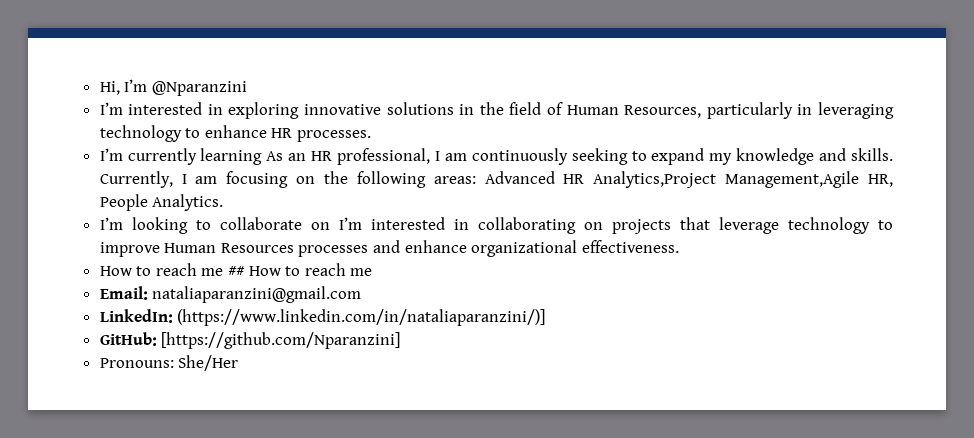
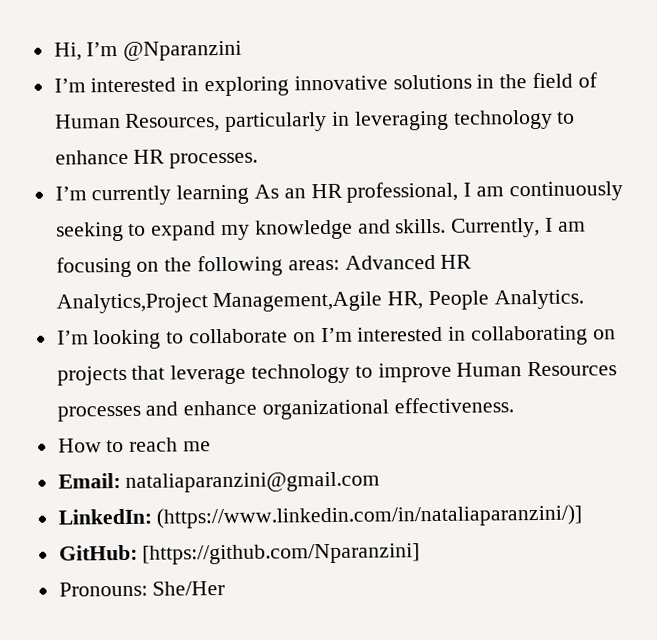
[228,263,373,276] ## How to reach me -> (212, 446) none

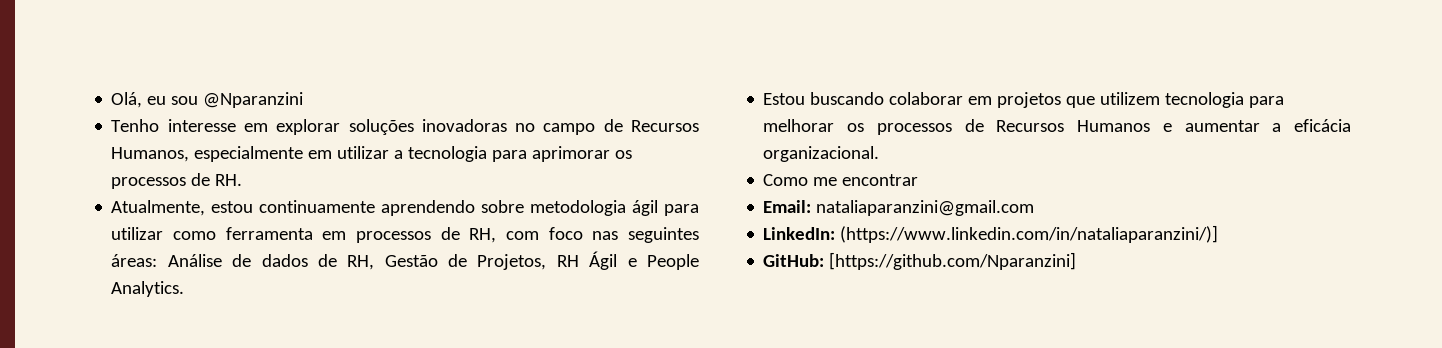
[53,40,243,61] [53,72,598,97] [54,109,576,132] [54,149,259,169] [54,181,623,206] [55,217,586,242] [55,254,473,278] [55,289,584,314] [56,325,616,350] [56,361,618,386] [56,397,514,422] [57,437,179,453] Hi, I’m @Nparanzini // I’m interested in exploring innovative solutions in the field of Human Resources, particularly in leveraging technology to enhance HR processes. // I’m currently learning As an HR professional, I am continuously seeking to expand my knowledge and skills. Currently, I am focusing on the following areas: Advanced HR Analytics,Project Management,Agile HR, People Analytics. // I’m looking to collaborate on I’m interested in collaborating on projects that leverage technology to improve Human Resources processes and enhance organizational effectiveness. // How to reach -> [111,92,304,108] [111,119,699,135] [111,146,633,162] [111,173,243,189] [111,200,699,216] [111,227,699,243] [111,251,699,270] [111,281,185,297] [763,92,1285,108] [763,119,1351,135] [763,146,880,162] [763,174,809,186] Olá, eu sou @Nparanzini // Tenho interesse em explorar soluções inovadoras no campo de Recursos Humanos, especialmente em utilizar a tecnologia para aprimorar os processos de RH. // Atualmente, estou continuamente aprendendo sobre metodologia ágil para utilizar como ferramenta em processos de RH, com foco nas seguintes áreas: Análise de dados de RH, Gestão de Projetos, RH Ágil e People Analytics. // Estou buscando colaborar em projetos que utilizem tecnologia para melhorar os processos de Recursos Humanos e aumentar a eficácia organizacional. // Como
(212, 446) none -> [842,174,919,186] encontrar
[58,581,226,597] // Pronouns: She/Her -> (1077, 261) none

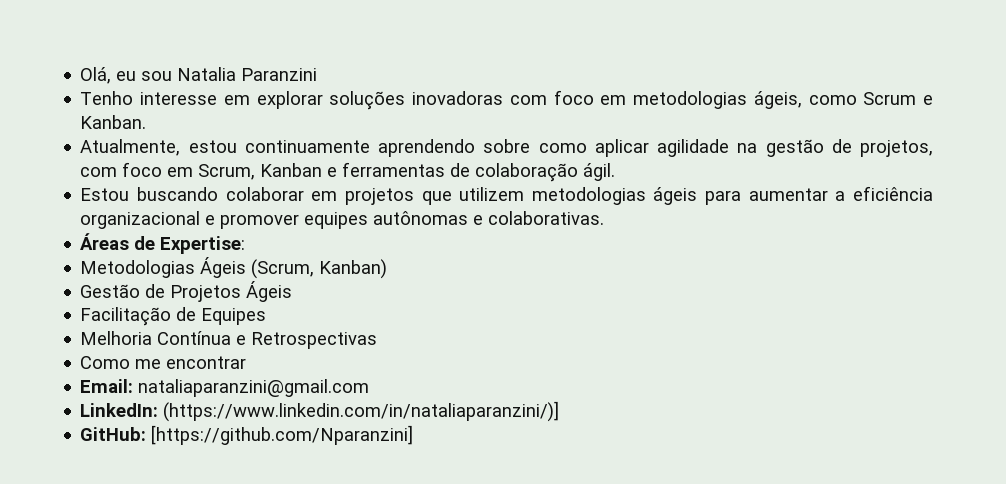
[203,92,304,108] @Nparanzini -> [177,67,318,81] Natalia Paranzini
[515,119,699,135] [111,146,633,162] [111,173,243,189] no campo de Recursos Humanos, especialmente em utilizar a tecnologia para aprimorar os processos de RH. -> [509,90,933,109] [80,115,147,129] com foco em metodologias ágeis, como Scrum e Kanban.
[530,200,699,216] [111,227,699,243] [111,251,699,270] [111,281,185,297] metodologia ágil para utilizar como ferramenta em processos de RH, com foco nas seguintes áreas: Análise de dados de RH, Gestão de Projetos, RH Ágil e People Analytics. -> [538,139,934,157] [80,162,616,182] como aplicar agilidade na gestão de projetos, com foco em Scrum, Kanban e ferramentas de colaboração ágil.
[1165,92,1285,108] [763,119,1351,135] [763,146,880,162] tecnologia para melhorar os processos de Recursos Humanos e aumentar a eficácia organizacional. -> [531,186,934,205] [80,211,605,229] [80,233,246,254] [80,257,388,279] [80,281,293,302] [80,307,267,326] [80,331,378,349] metodologias ágeis para aumentar a eficiência organizacional e promover equipes autônomas e colaborativas. // Áreas de Expertise: // Metodologias Ágeis (Scrum, Kanban) // Gestão de Projetos Ágeis // Facilitação de Equipes // Melhoria Contínua e Retrospectivas

